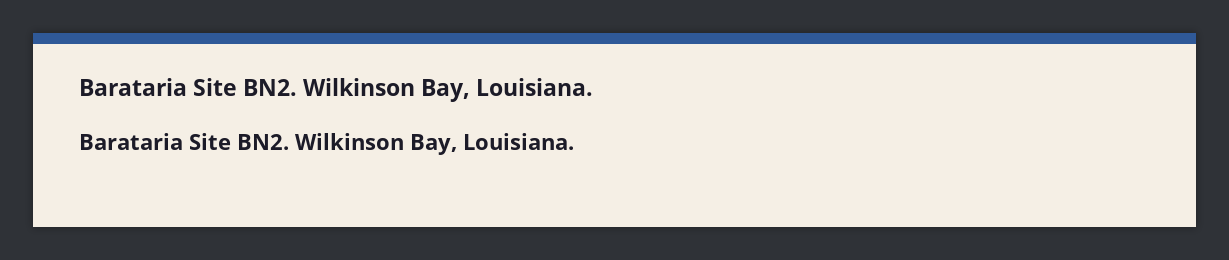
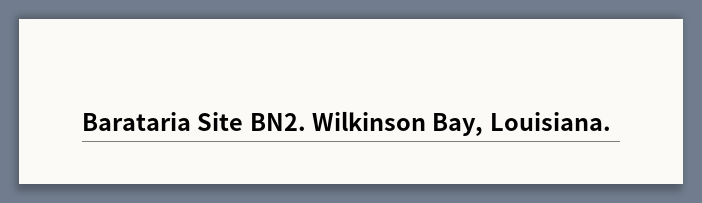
[79,78,594,102] [79,133,574,155] Barataria Site BN2. Wilkinson Bay, Louisiana. // Barataria Site BN2. Wilkinson Bay, Louisiana. -> [82,111,611,136] Barataria Site BN2. Wilkinson Bay, Louisiana.

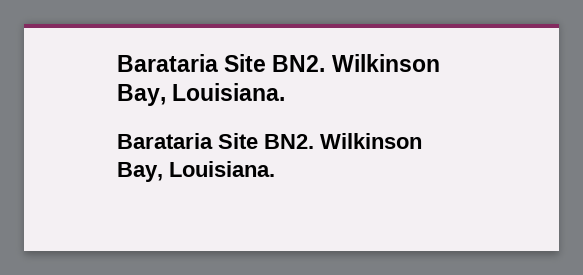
[82,111,611,136] Barataria Site BN2. Wilkinson Bay, Louisiana. -> [117,54,440,72] [117,83,286,106] [117,133,422,149] [117,161,275,182] Barataria Site BN2. Wilkinson Bay, Louisiana. // Barataria Site BN2. Wilkinson Bay, Louisiana.

